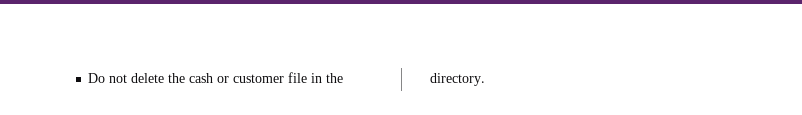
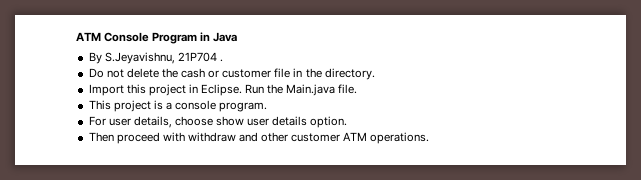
(88, 78) none -> [76,32,238,44] [88,52,223,64] ATM Console Program in Java // By S.Jeyavishnu, 21P704 . //
(486, 79) none -> [88,84,358,96] [88,100,268,112] [88,116,348,128] [88,132,430,144] // Import this project in Eclipse. Run the Main.java file. // This project is a console program. // For user details, choose show user details option. // Then proceed with withdraw and other customer ATM operations.

